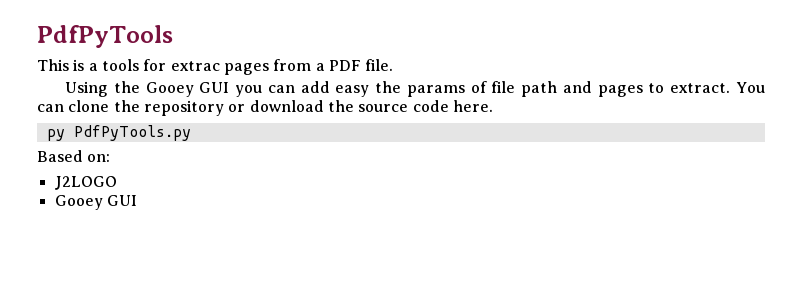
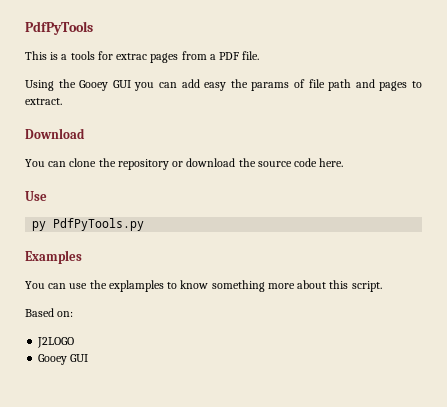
(731, 88) none -> [25,128,85,139] // Download //
(493, 106) none -> [25,191,47,201] // Use
(191, 133) none -> [25,250,82,264] [25,280,382,292] // Examples // You can use the explamples to know something more about this script.

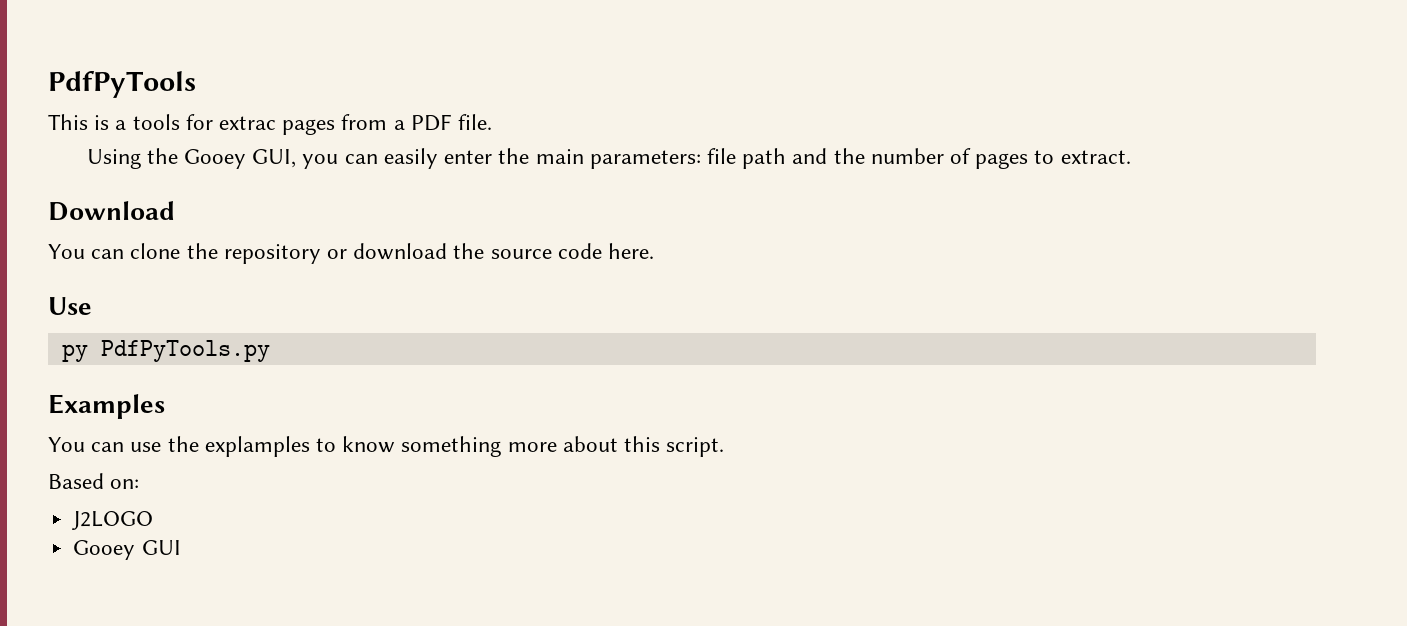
[112,80,131,88] GUI -> [252,149,297,168] GUI,
[181,79,375,91] add easy the params of file path and -> [383,148,971,169] easily enter the main parameters: file path and the number of

